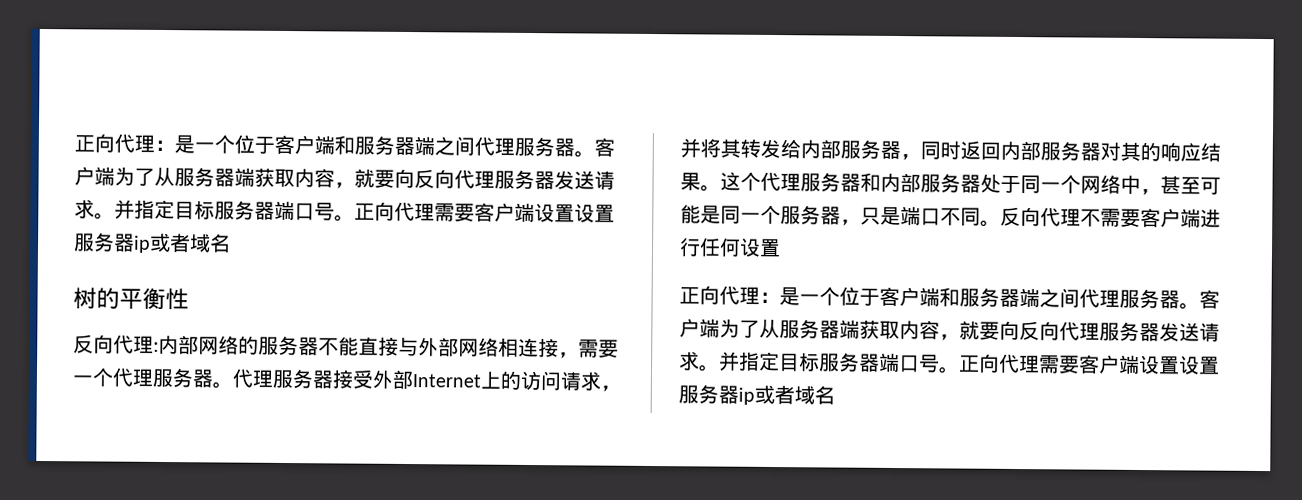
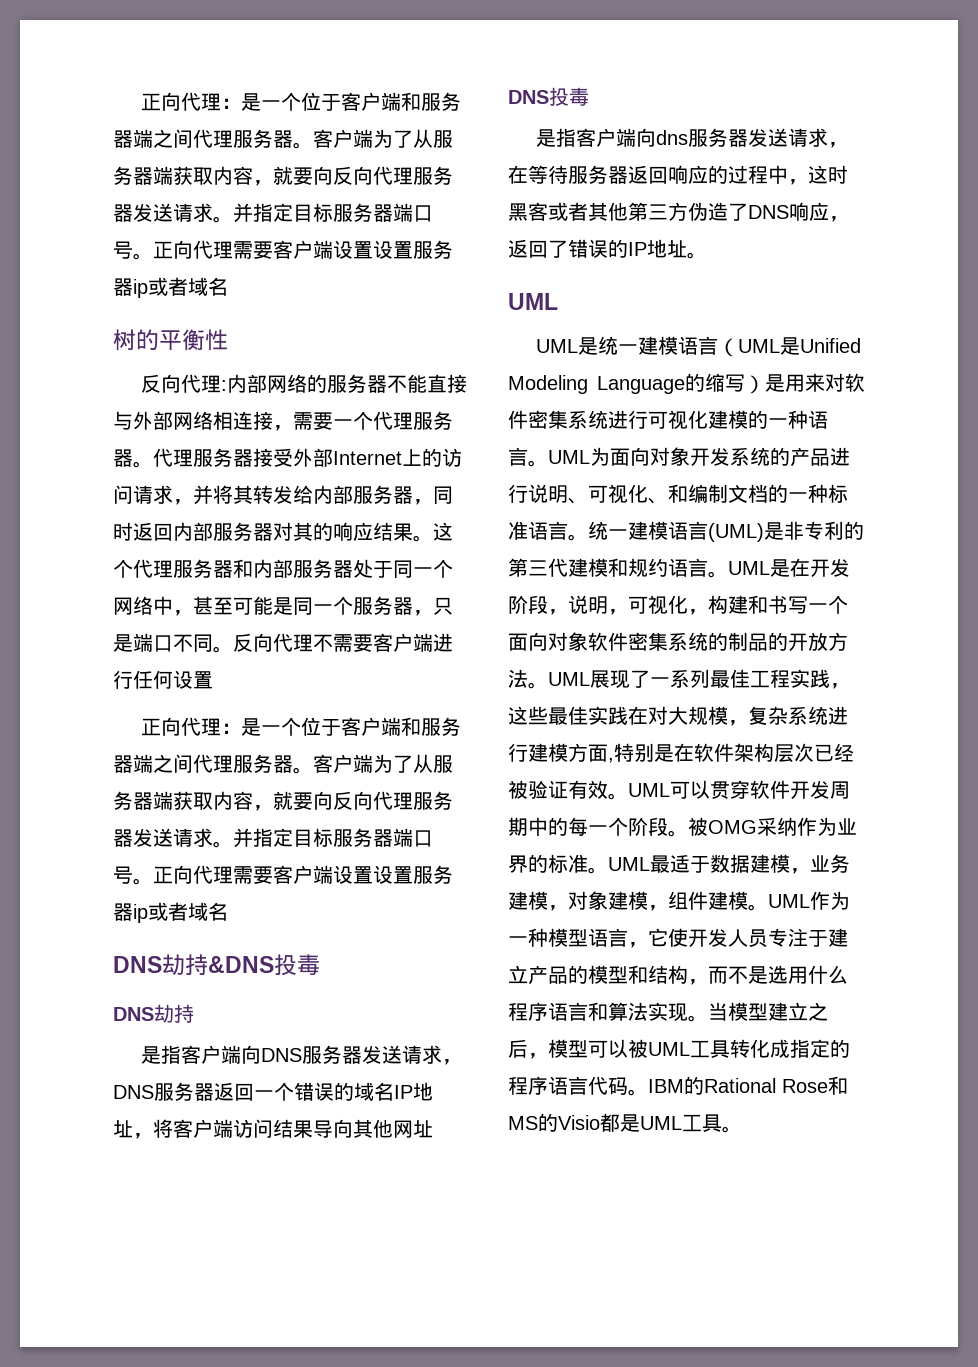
(835, 395) none -> [113,954,320,976] [113,1004,194,1023] [140,1045,462,1065] [113,1082,433,1101] [113,1119,433,1139] [508,87,589,106] [535,128,848,148] [508,165,848,185] [508,202,849,222] [508,239,707,259] [508,293,558,310] [535,336,861,357] [508,373,865,394] [508,410,828,430] [508,447,850,467] [508,484,848,504] [508,521,864,542] [508,558,850,578] [508,595,848,615] [508,632,848,651] [508,669,850,689] [508,706,848,726] [508,743,854,763] [508,780,850,800] [508,817,857,837] [508,854,850,874] [508,891,850,911] [508,928,848,948] [508,965,848,985] [508,1002,828,1022] [508,1039,850,1059] [508,1076,848,1096] [508,1113,742,1133] // DNS劫持&DNS投毒 // DNS劫持 // 是指客户端向DNS服务器发送请求，DNS服务器返回一个错误的域名IP地址，将客户端访问结果导向其他网址 // DNS投毒 // 是指客户端向dns服务器发送请求，在等待服务器返回响应的过程中，这时黑客或者其他第三方伪造了DNS响应，返回了错误的IP地址。 // UML // UML是统一建模语言（UML是Unified Modeling Language的缩写）是用来对软件密集系统进行可视化建模的一种语言。UML为面向对象开发系统的产品进行说明、可视化、和编制文档的一种标准语言。统一建模语言(UML)是非专利的第三代建模和规约语言。UML是在开发阶段，说明，可视化，构建和书写一个面向对象软件密集系统的制品的开放方法。UML展现了一系列最佳工程实践，这些最佳实践在对大规模，复杂系统进行建模方面,特别是在软件架构层次已经被验证有效。UML可以贯穿软件开发周期中的每一个阶段。被OMG采纳作为业界的标准。UML最适于数据建模，业务建模，对象建模，组件建模。UML作为一种模型语言，它使开发人员专注于建立产品的模型和结构，而不是选用什么程序语言和算法实现。当模型建立之后，模型可以被UML工具转化成指定的程序语言代码。IBM的Rational Rose和MS的Visio都是UML工具。

